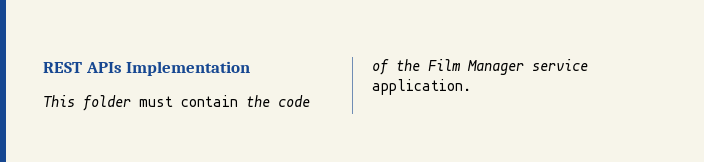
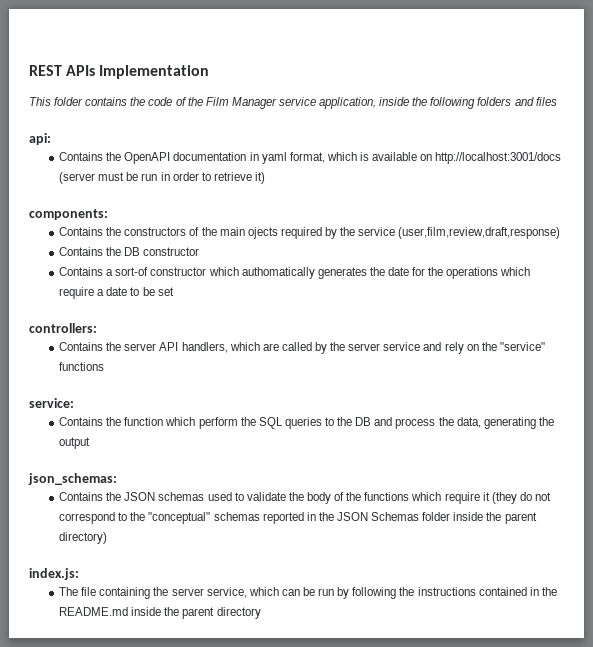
[139,95,238,107] must contain -> [85,97,128,106] contains
[372,79,471,95] application. -> [319,97,557,109] [29,133,51,145] [59,152,562,164] [59,172,265,184] [29,209,108,220] [59,227,561,239] [59,247,200,256] [59,267,531,279] [59,287,174,299] [29,323,97,333] [59,342,545,354] [59,362,105,371] [29,398,74,408] [59,417,554,429] [59,437,91,449] [28,473,117,485] [59,492,551,504] [59,512,537,524] [59,532,108,544] [29,568,79,580] [59,587,557,599] [59,607,261,619] application, inside the following folders and files // api: // Contains the OpenAPI documentation in yaml format, which is available on http://localhost:3001/docs (server must be run in order to retrieve it) // components: // Contains the constructors of the main ojects required by the service (user,film,review,draft,response) // Contains the DB constructor // Contains a sort-of constructor which authomatically generates the date for the operations which require a date to be set // controllers: // Contains the server API handlers, which are called by the server service and rely on the "service" functions // service: // Contains the function which perform the SQL queries to the DB and process the data, generating the output // json_schemas: // Contains the JSON schemas used to validate the body of the functions which require it (they do not correspond to the "conceptual" schemas reported in the JSON Schemas folder inside the parent directory) // index.js: // The file containing the server service, which can be run by following the instructions contained in the README.md inside the parent directory

